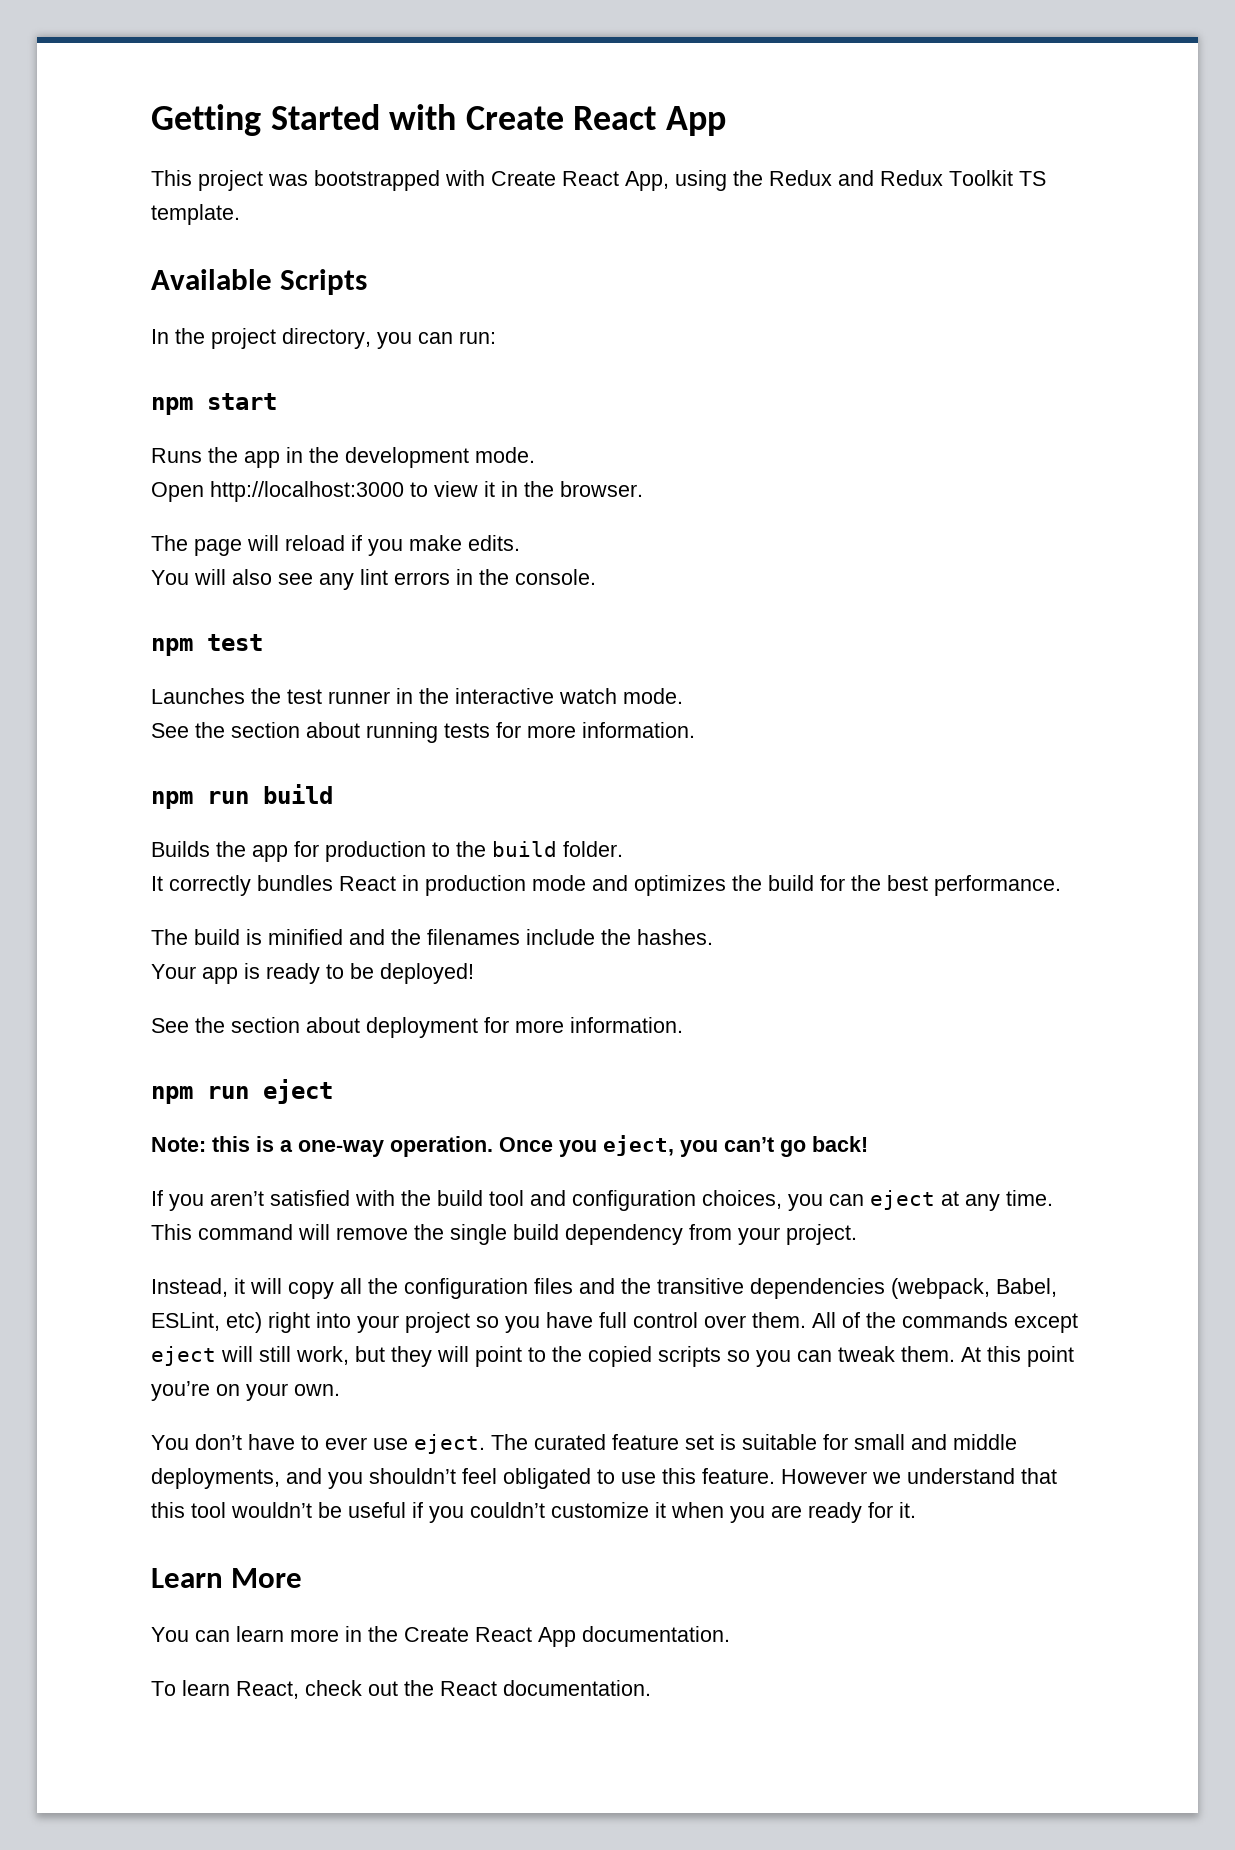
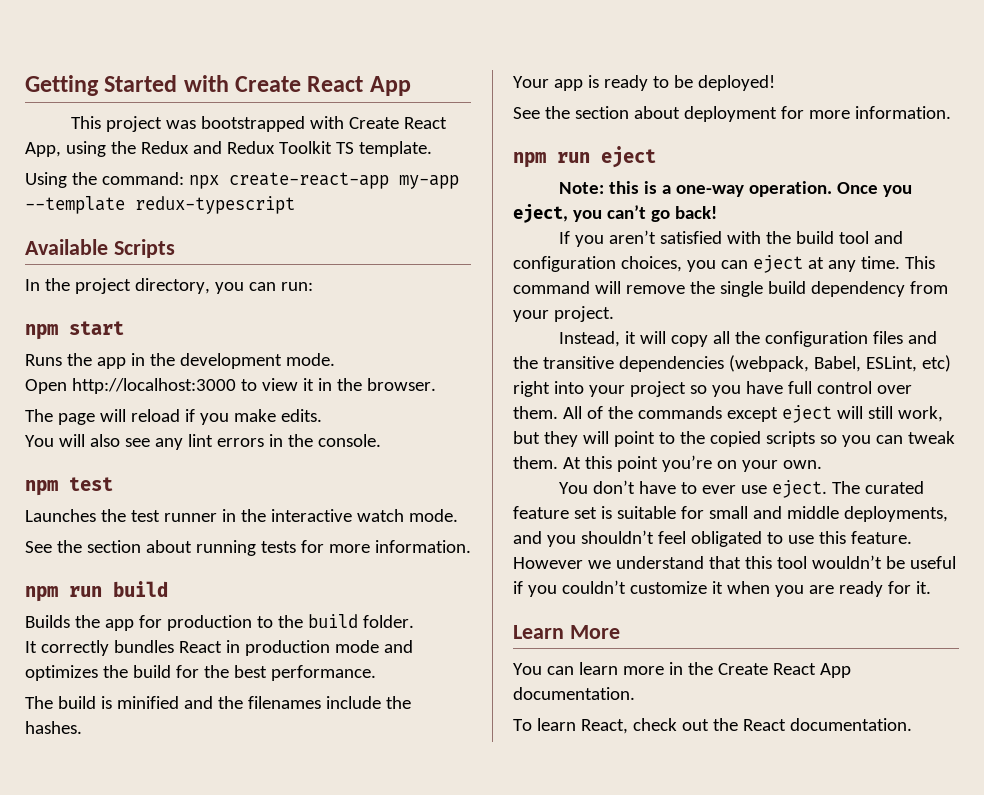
(240, 214) none -> [25,172,459,189] [25,196,295,214] // Using the command: npx create-react-app my-app --template redux-typescript

